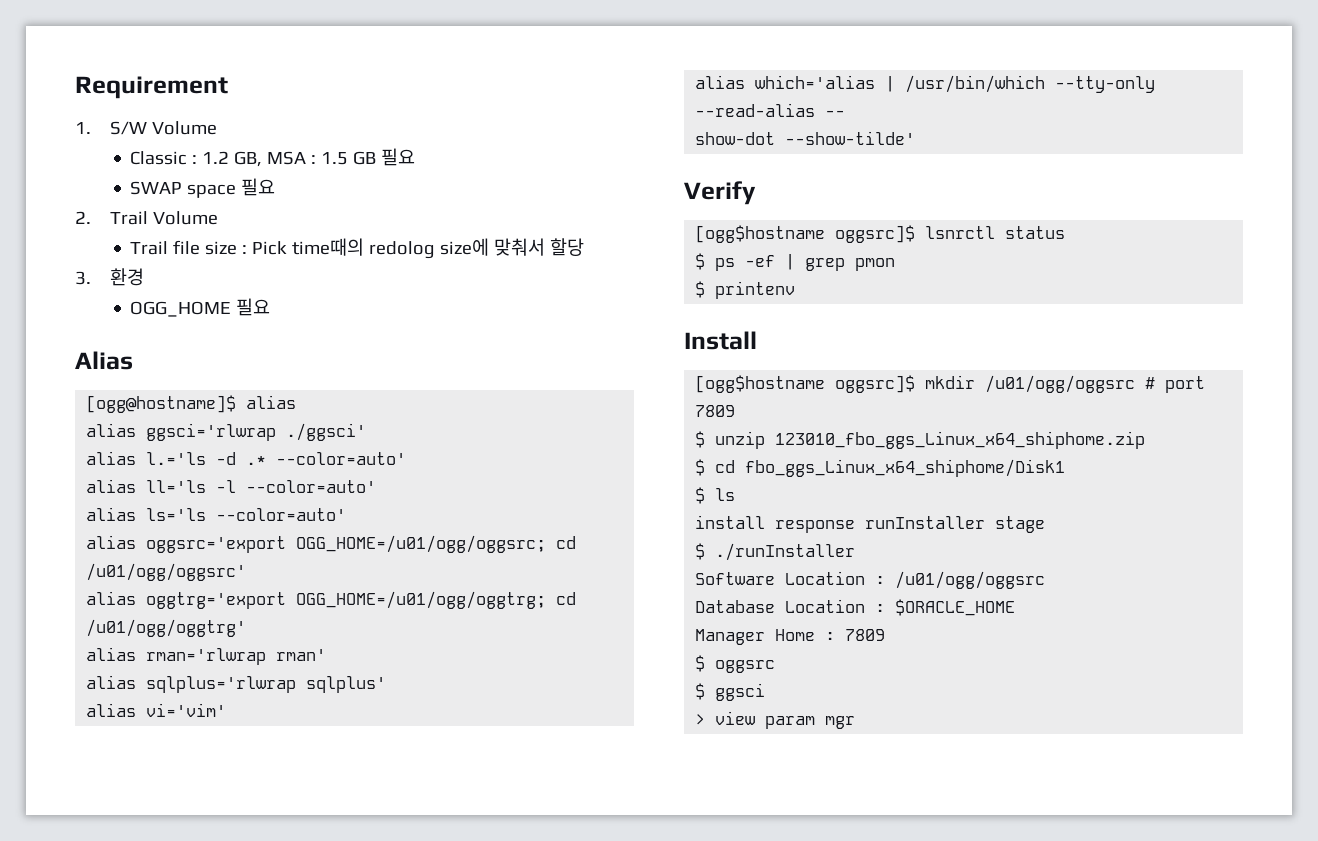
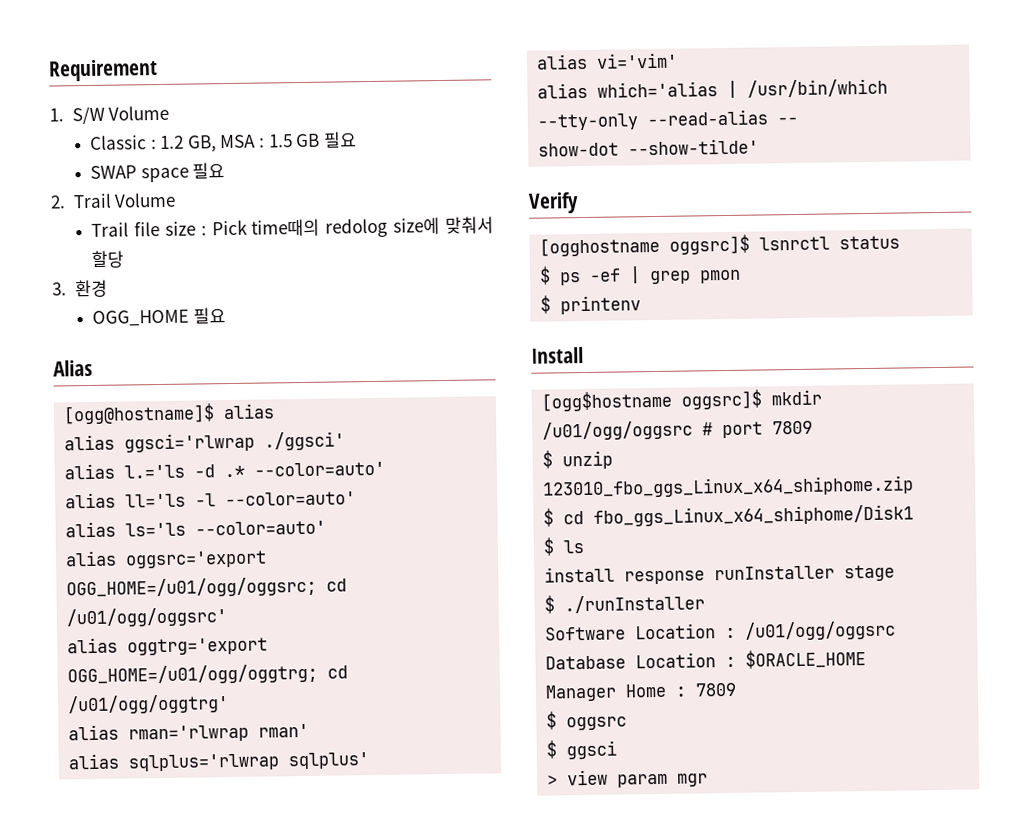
[695,225,826,243] [ogg$hostname -> [539,236,661,257] [ogghostname

